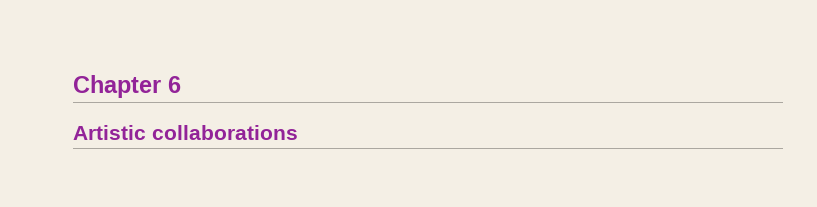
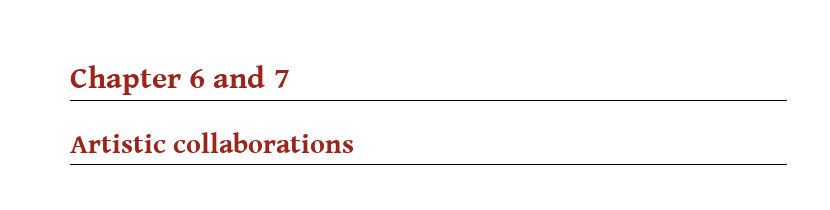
(181, 84) none -> [213,65,290,88] and 7

